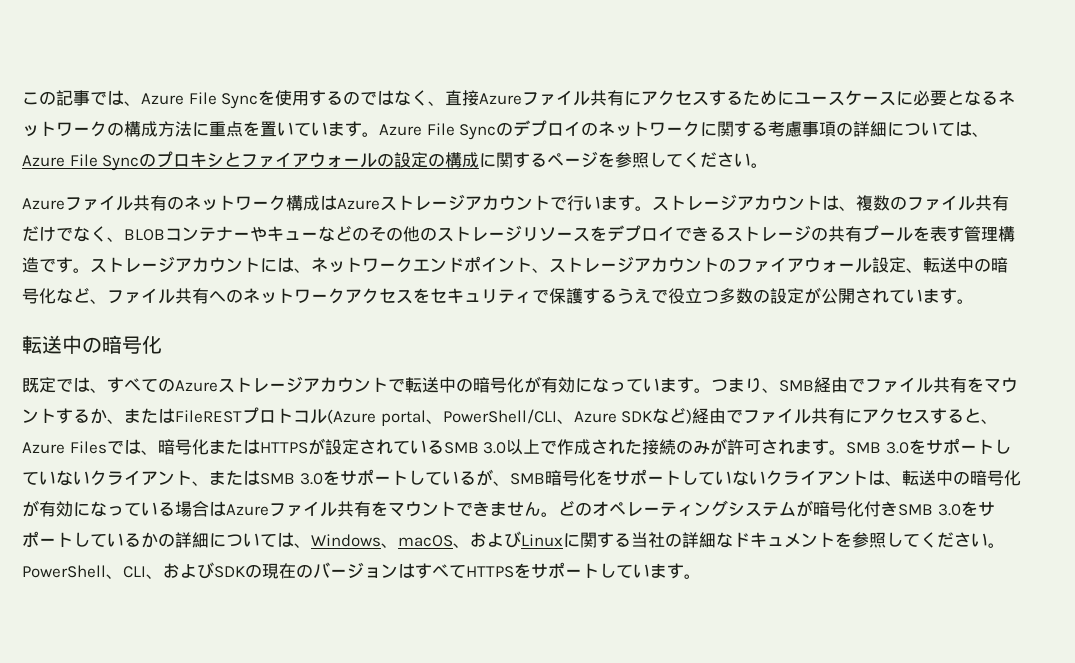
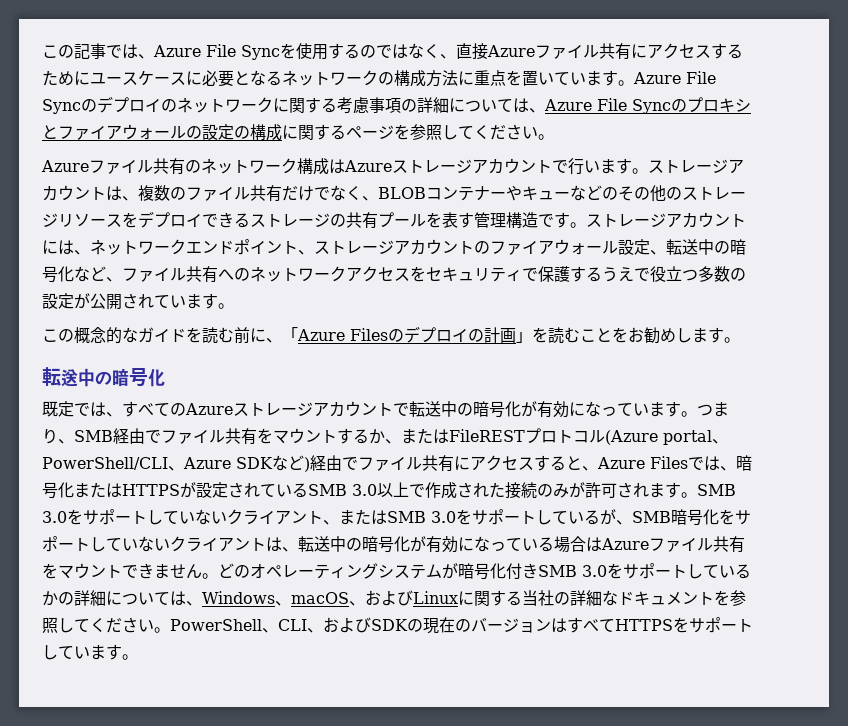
(974, 301) none -> [42,326,740,344] // この概念的なガイドを読む前に、「Azure Filesのデプロイの計画」を読むことをお勧めします。

